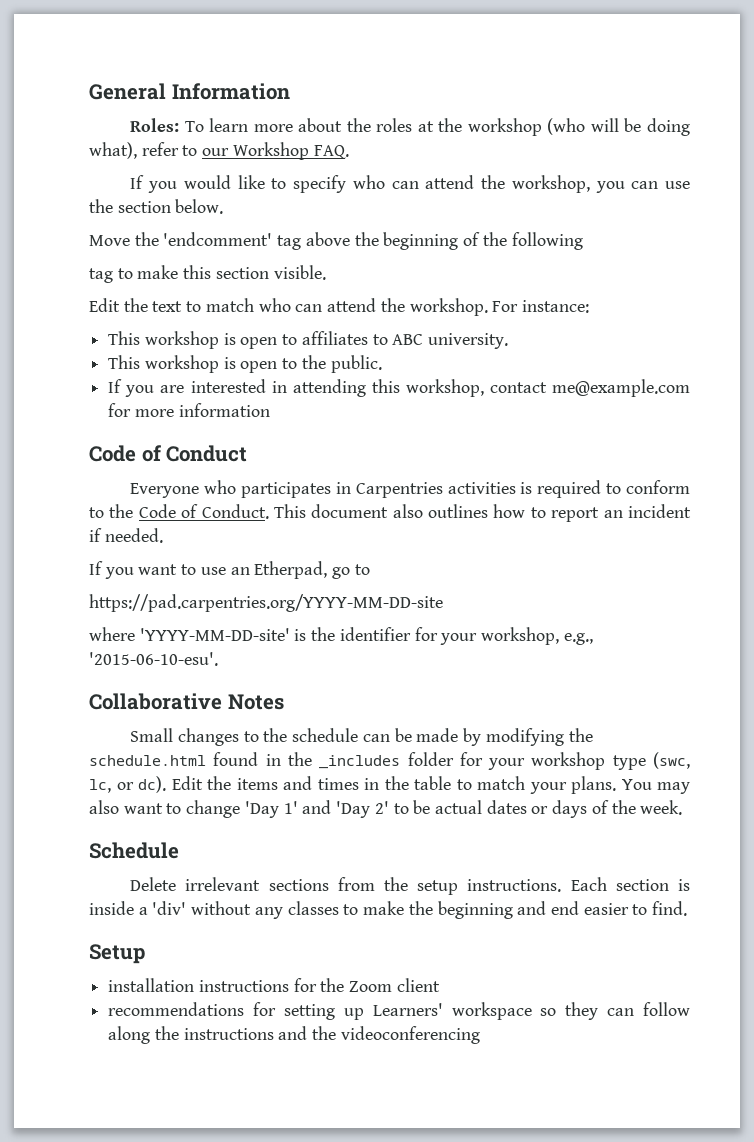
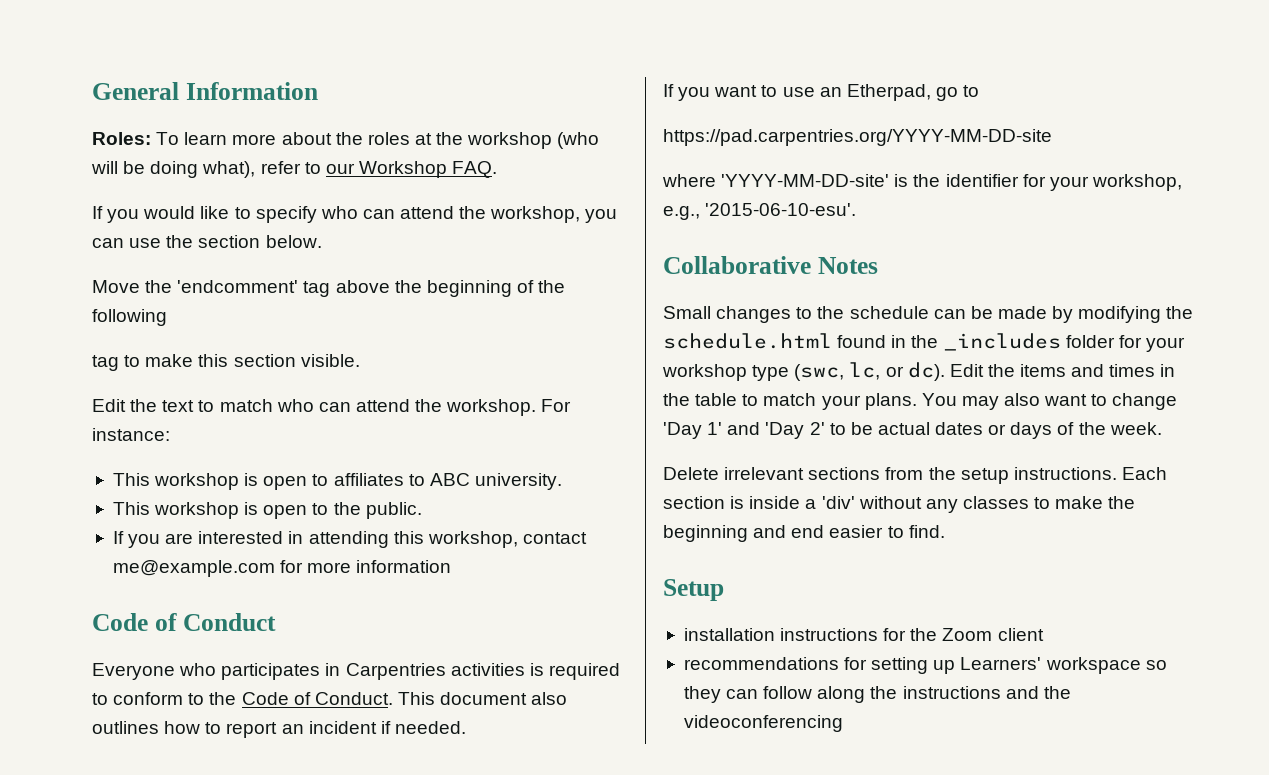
[89,842,179,859] // Schedule -> (1162, 428) none

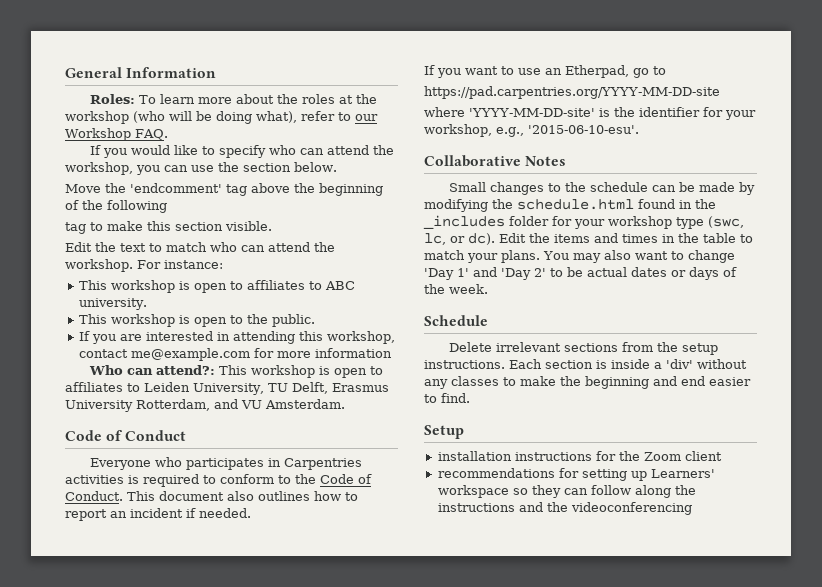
(452, 566) none -> [89,365,384,378] [65,382,389,395] [65,399,345,412] // Who can attend?: This workshop is open to affiliates to Leiden University, TU Delft, Erasmus University Rotterdam, and VU Amsterdam.
(1162, 428) none -> [424,315,488,326] // Schedule

